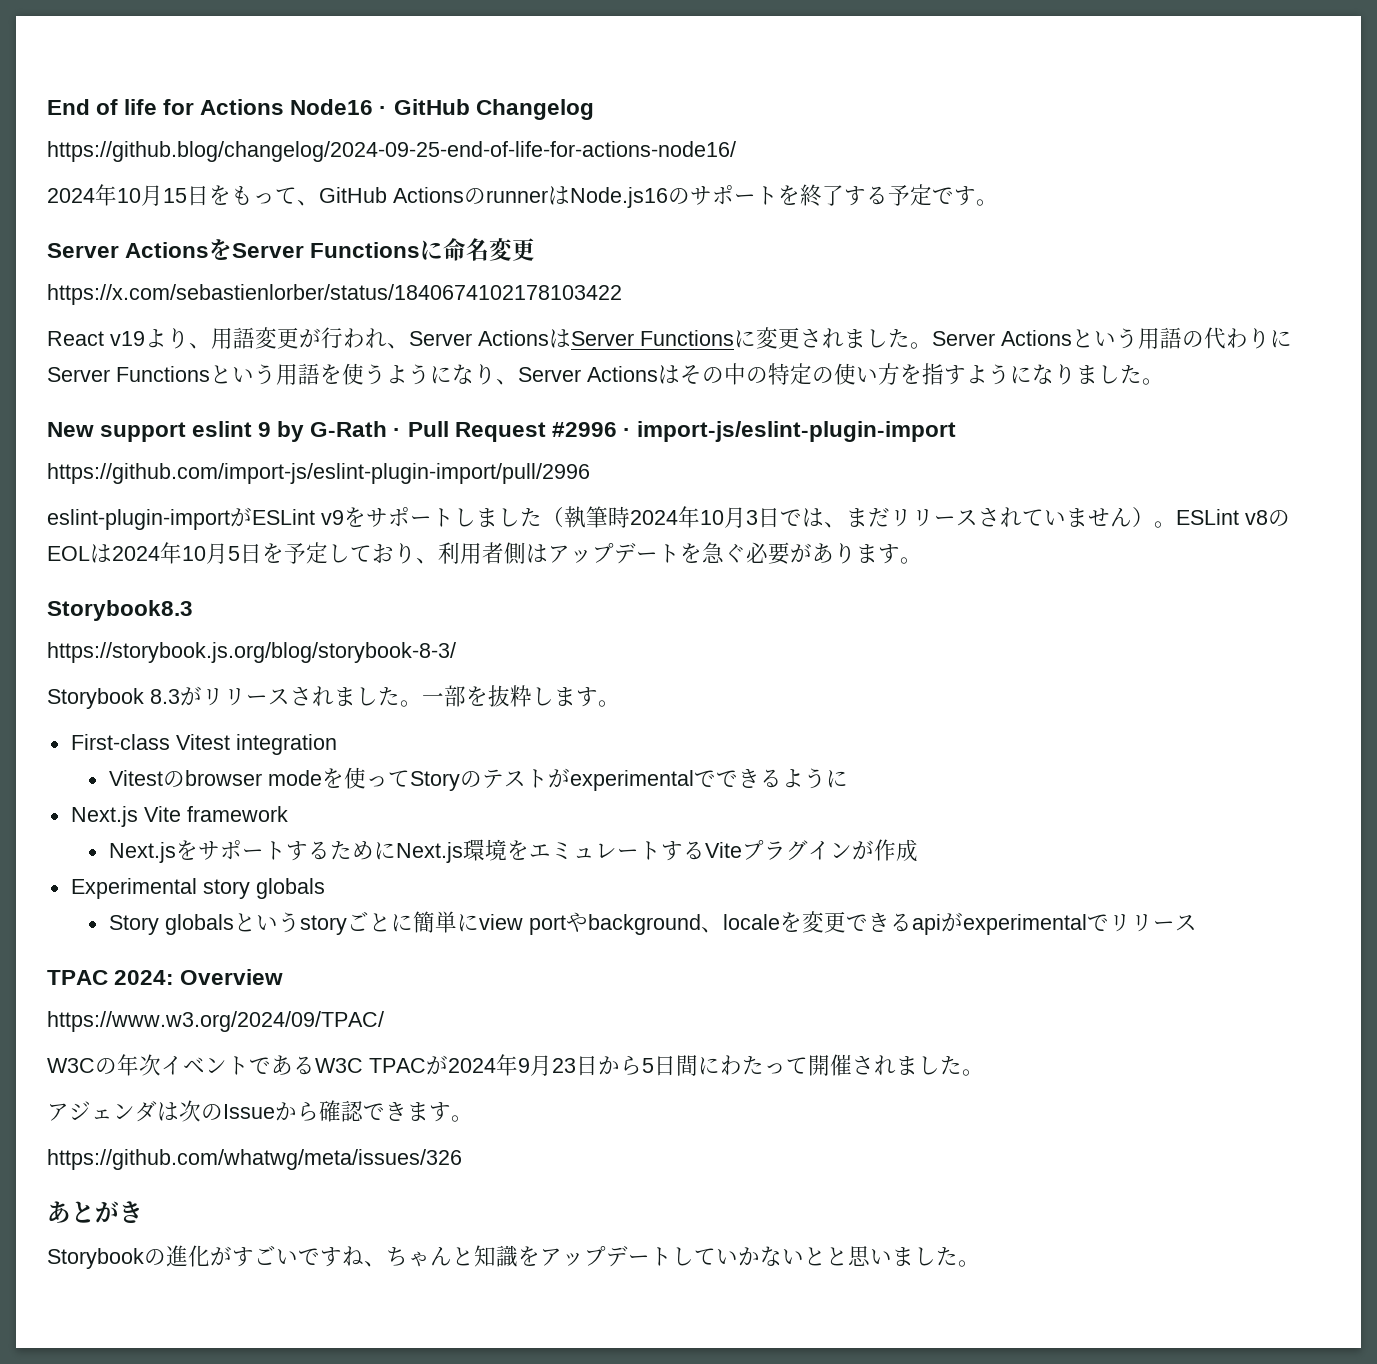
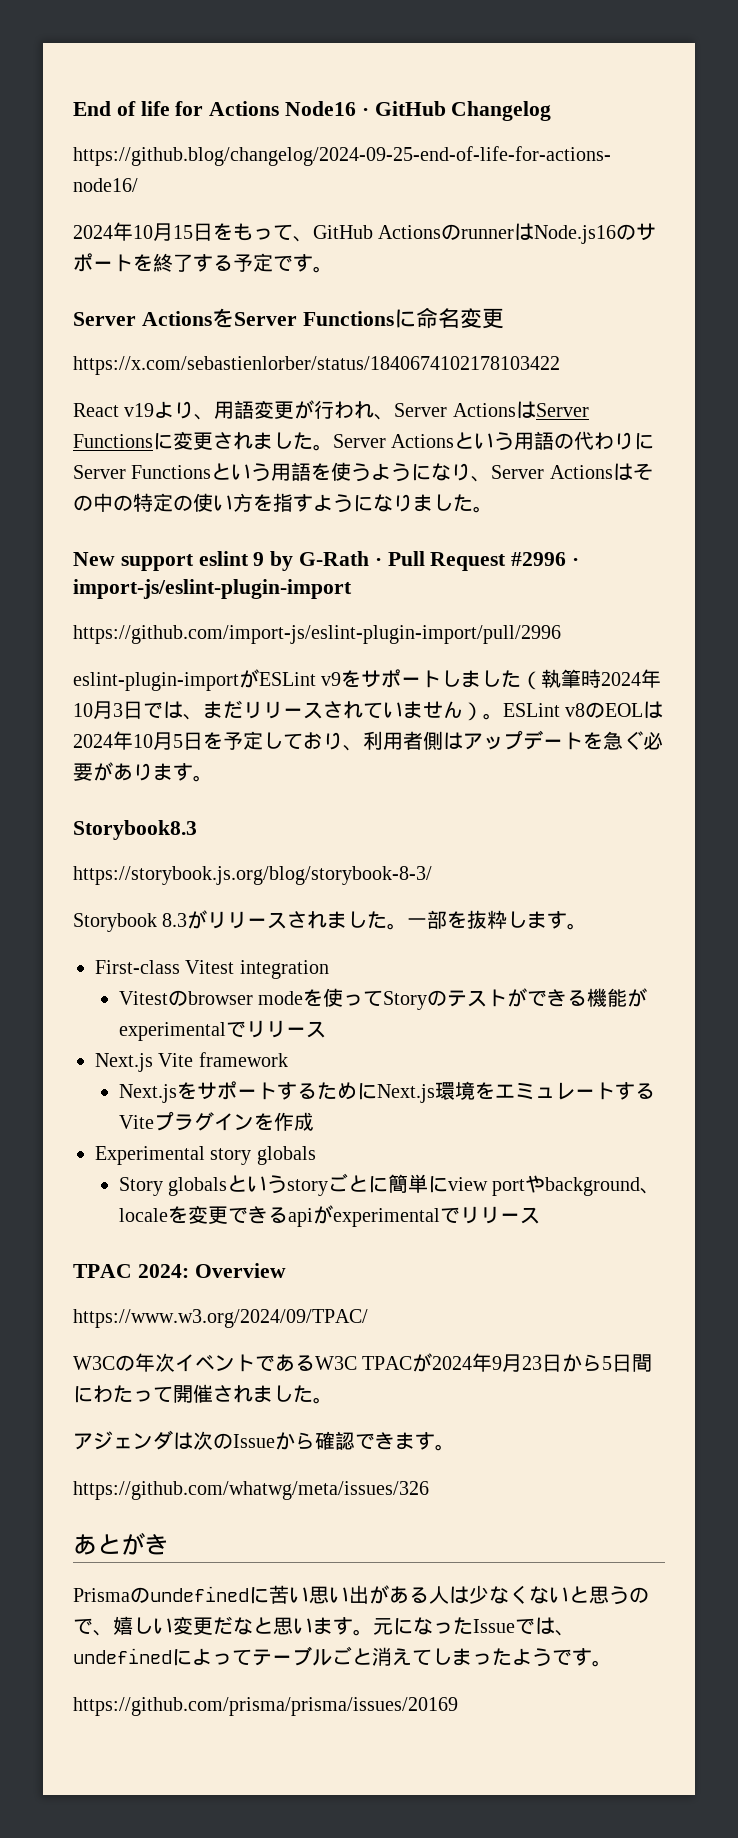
[569,768,848,791] experimentalでできるように -> [526,988,647,1007] [118,1020,326,1041] できる機能がexperimentalでリリース
[851,840,874,860] が -> [253,1113,274,1131] を
[47,1245,980,1269] Storybookの進化がすごいですね、ちゃんと知識をアップデートしていかないとと思いました。 -> [73,1585,649,1605] [73,1616,575,1636] [73,1646,612,1667] [73,1697,458,1716] Prismaのundefinedに苦い思い出がある人は少なくないと思うので、嬉しい変更だなと思います。元になったIssueでは、undefinedによってテーブルごと消えてしまったようです。 // https://github.com/prisma/prisma/issues/20169

